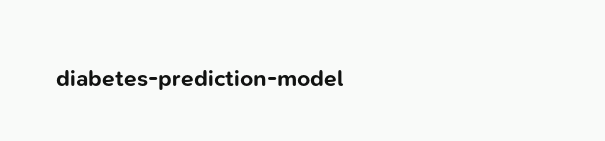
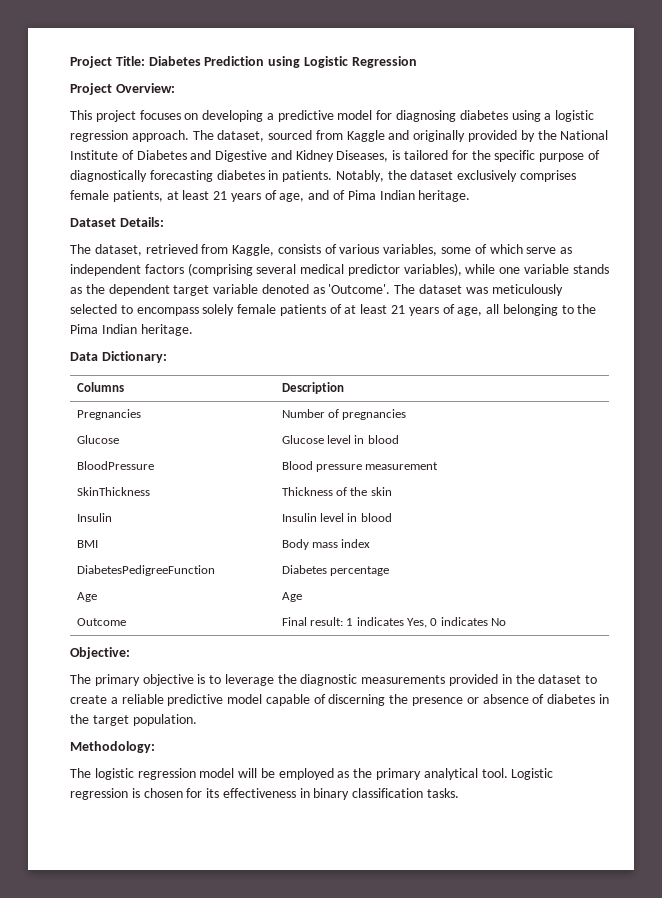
[56,70,344,90] diabetes-prediction-model -> [70,56,417,68] [70,83,175,95] [70,110,595,122] [70,130,609,142] [70,150,600,162] [70,170,577,182] [70,190,471,202] [70,217,164,227] [70,244,573,256] [70,263,609,276] [70,284,563,296] [70,304,597,316] [70,324,193,336] [70,351,167,363] [76,382,124,392] [281,382,344,394] [76,409,141,420] [281,409,407,420] [76,435,119,444] [281,435,399,444] [76,461,154,470] [281,461,439,472] [76,487,150,496] [281,487,392,496] [76,513,112,522] [281,513,392,522] [76,540,98,548] [281,539,371,550] [76,565,215,576] [281,565,389,576] [76,592,97,602] [281,592,302,602] [76,618,126,626] [281,617,507,628] [70,647,130,659] [70,674,598,686] [70,694,609,706] [70,714,197,726] [70,741,155,753] [70,768,554,780] [70,788,460,800] Project Title: Diabetes Prediction using Logistic Regression // Project Overview: // This project focuses on developing a predictive model for diagnosing diabetes using a logistic regression approach. The dataset, sourced from Kaggle and originally provided by the National Institute of Diabetes and Digestive and Kidney Diseases, is tailored for the specific purpose of diagnostically forecasting diabetes in patients. Notably, the dataset exclusively comprises female patients, at least 21 years of age, and of Pima Indian heritage. // Dataset Details: // The dataset, retrieved from Kaggle, consists of various variables, some of which serve as independent factors (comprising several medical predictor variables), while one variable stands as the dependent target variable denoted as 'Outcome'. The dataset was meticulously selected to encompass solely female patients of at least 21 years of age, all belonging to the Pima Indian heritage. // Data Dictionary: // Columns | Description // Pregnancies | Number of pregnancies // Glucose | Glucose level in blood // BloodPressure | Blood pressure measurement // SkinThickness | Thickness of the skin // Insulin | Insulin level in blood // BMI | Body mass index // DiabetesPedigreeFunction | Diabetes percentage // Age | Age // Outcome | Final result: 1 indicates Yes, 0 indicates No // Objective: // The primary objective is to leverage the diagnostic measurements provided in the dataset to create a reliable predictive model capable of discerning the presence or absence of diabetes in the target population. // Methodology: // The logistic regression model will be employed as the primary analytical tool. Logistic regression is chosen for its effectiveness in binary classification tasks.

